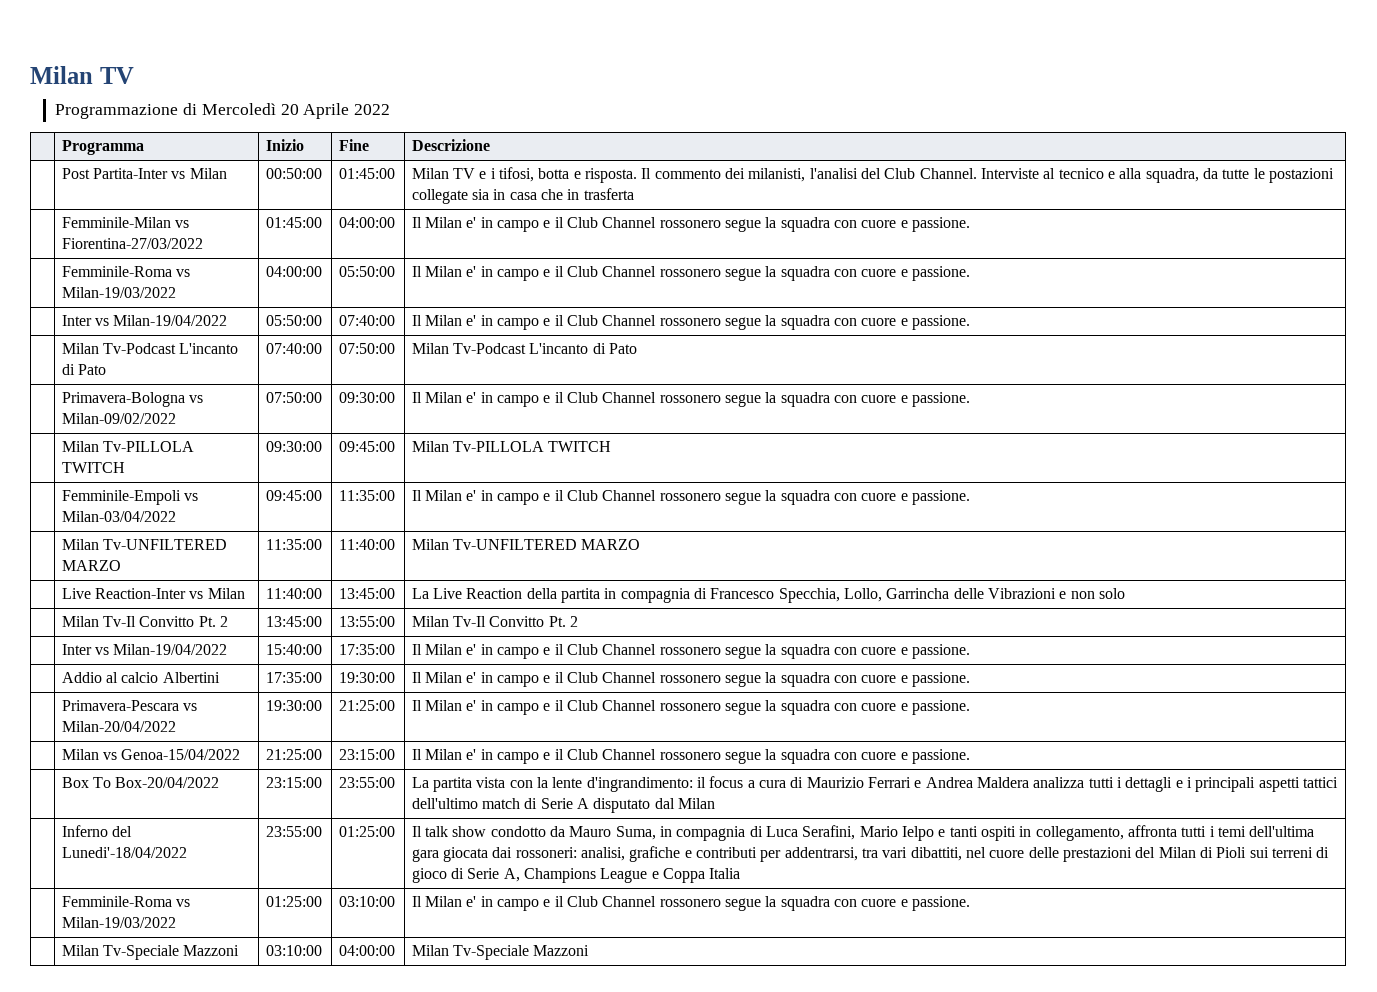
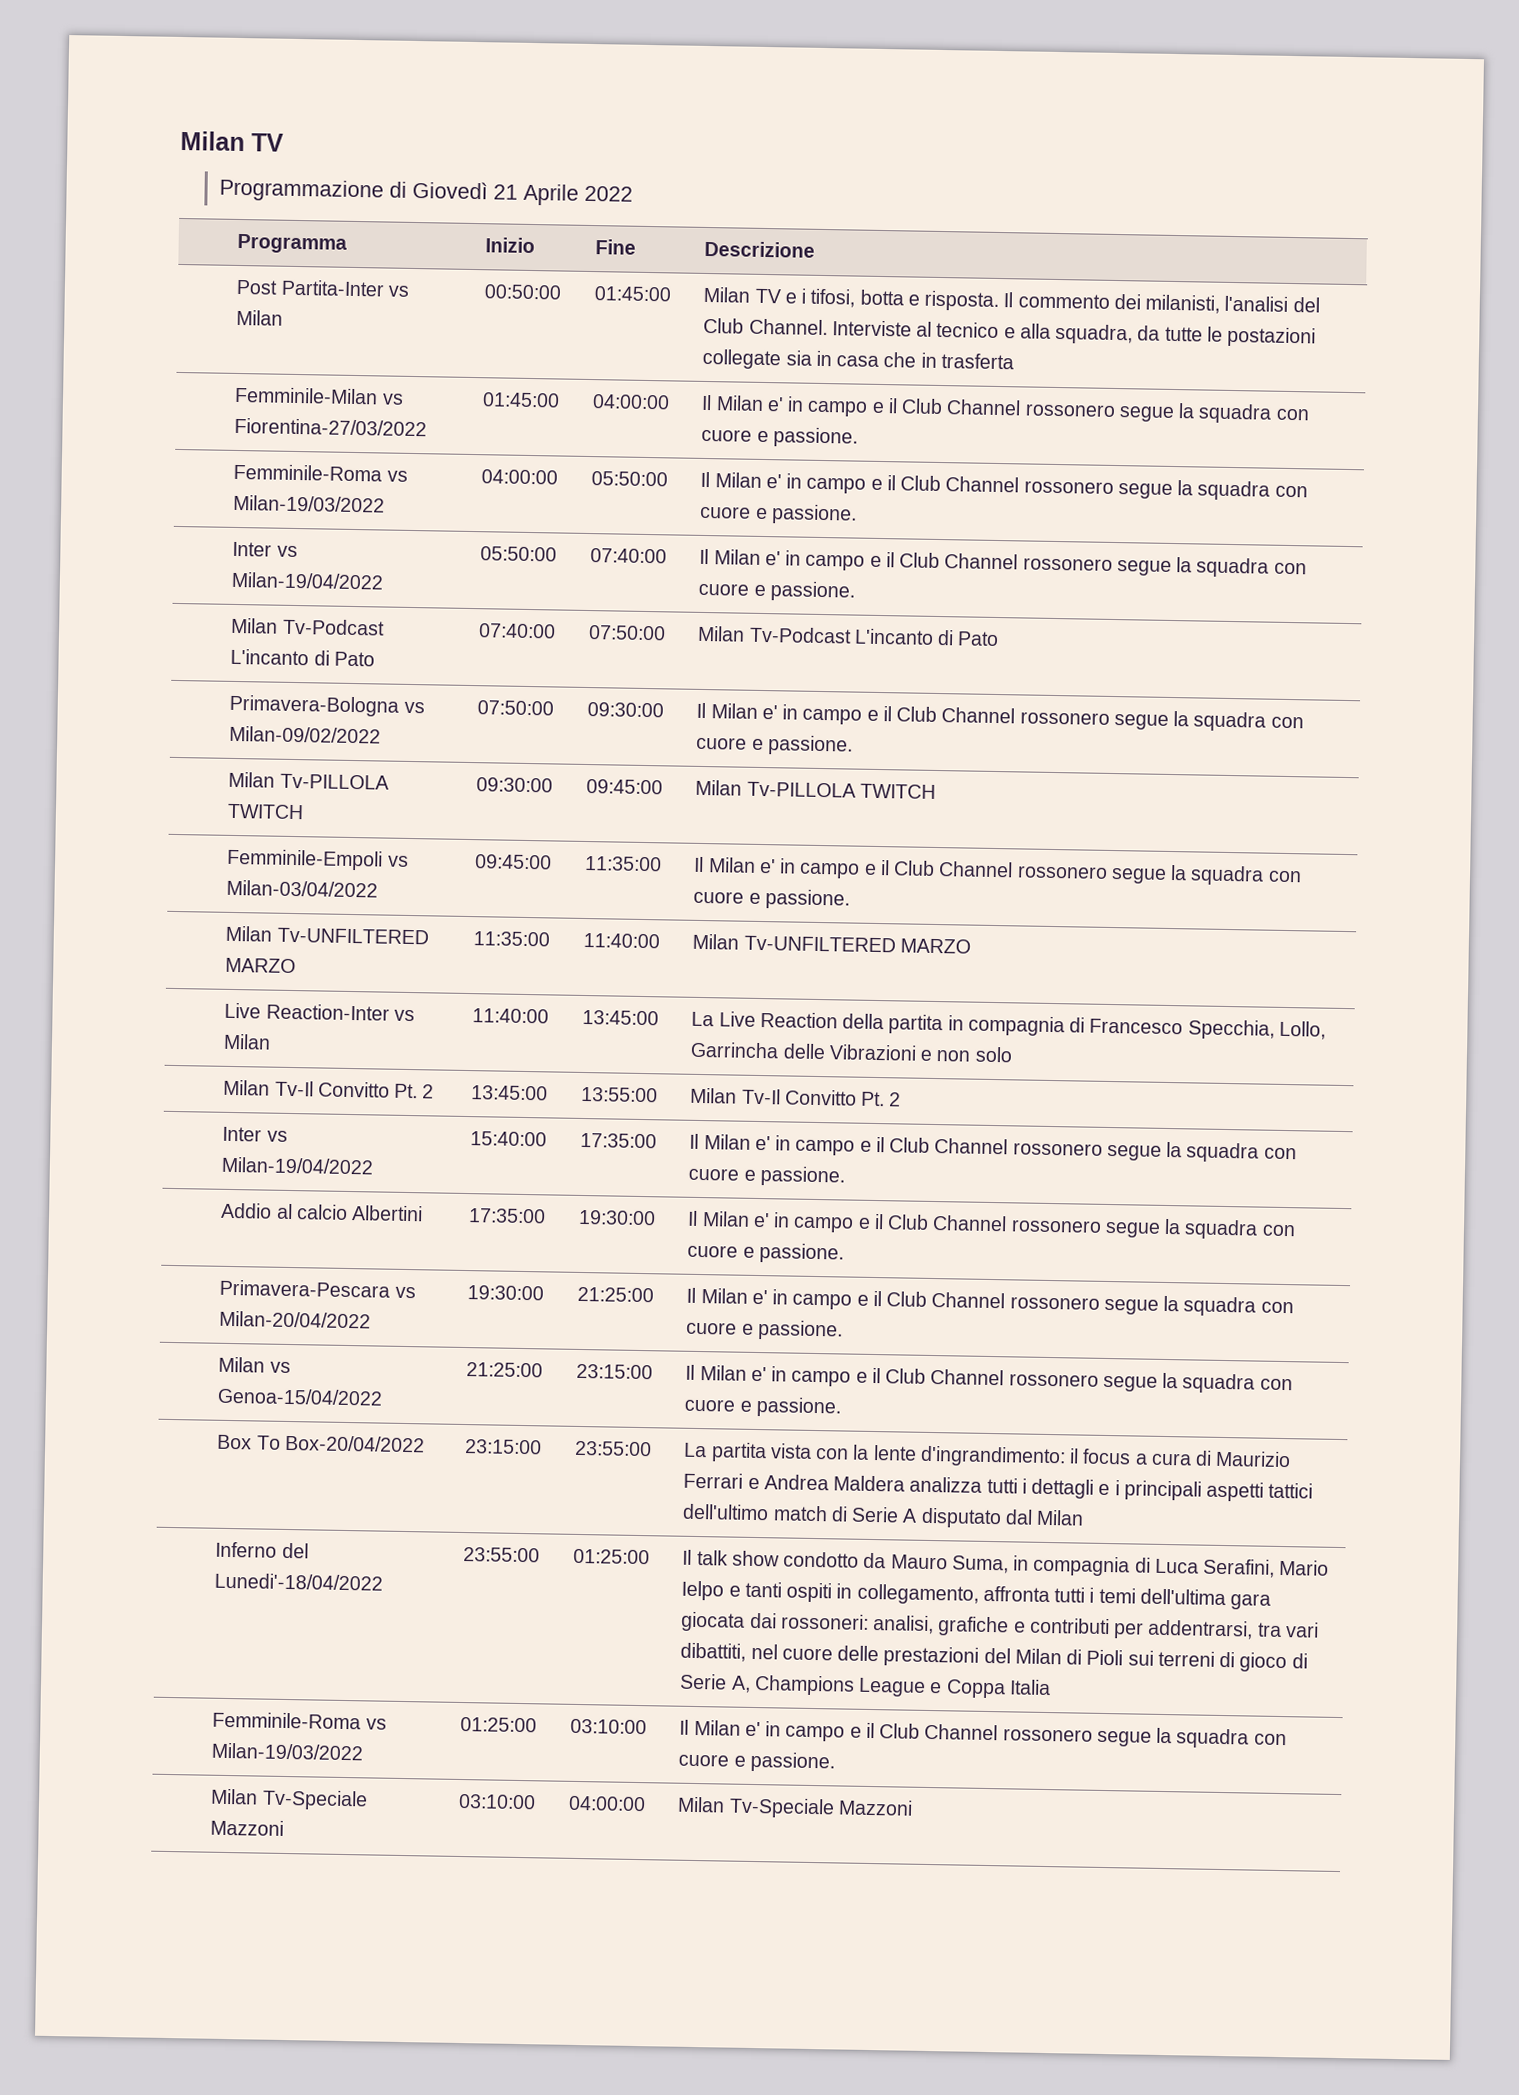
[201,103,299,115] Mercoledì 20 -> [411,180,518,200] Giovedì 21

